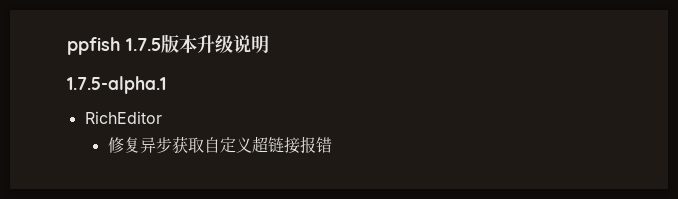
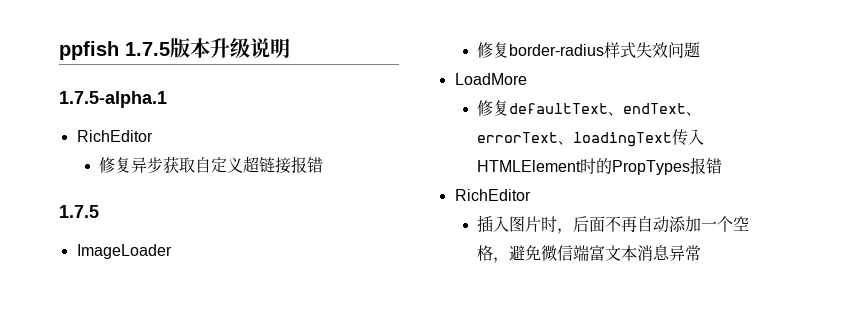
(332, 145) none -> [59,205,99,218] [76,244,172,259] [477,42,701,58] [454,73,527,85] [477,100,702,116] [477,129,705,147] [477,157,723,175] [454,189,531,201] [477,215,750,234] [477,245,702,263] // 1.7.5 // ImageLoader // 修复border-radius样式失效问题 // LoadMore // 修复defaultText、endText、errorText、loadingText传入HTMLElement时的PropTypes报错 // RichEditor // 插入图片时，后面不再自动添加一个空格，避免微信端富文本消息异常

